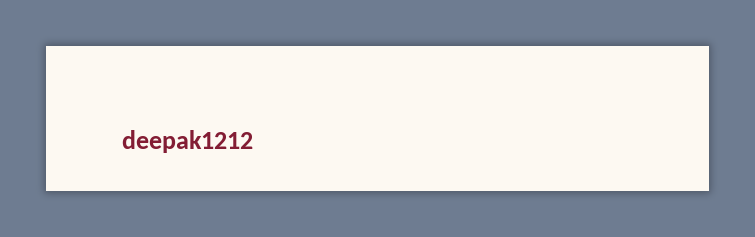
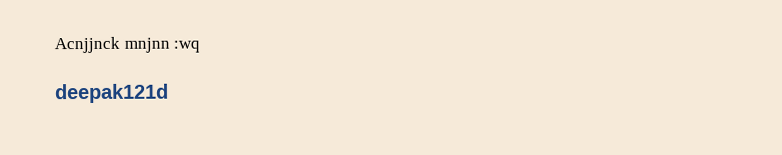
[122,130,253,153] deepak1212 -> [54,36,201,54] [55,83,169,104] Acnjjnck mnjnn :wq // deepak121d

